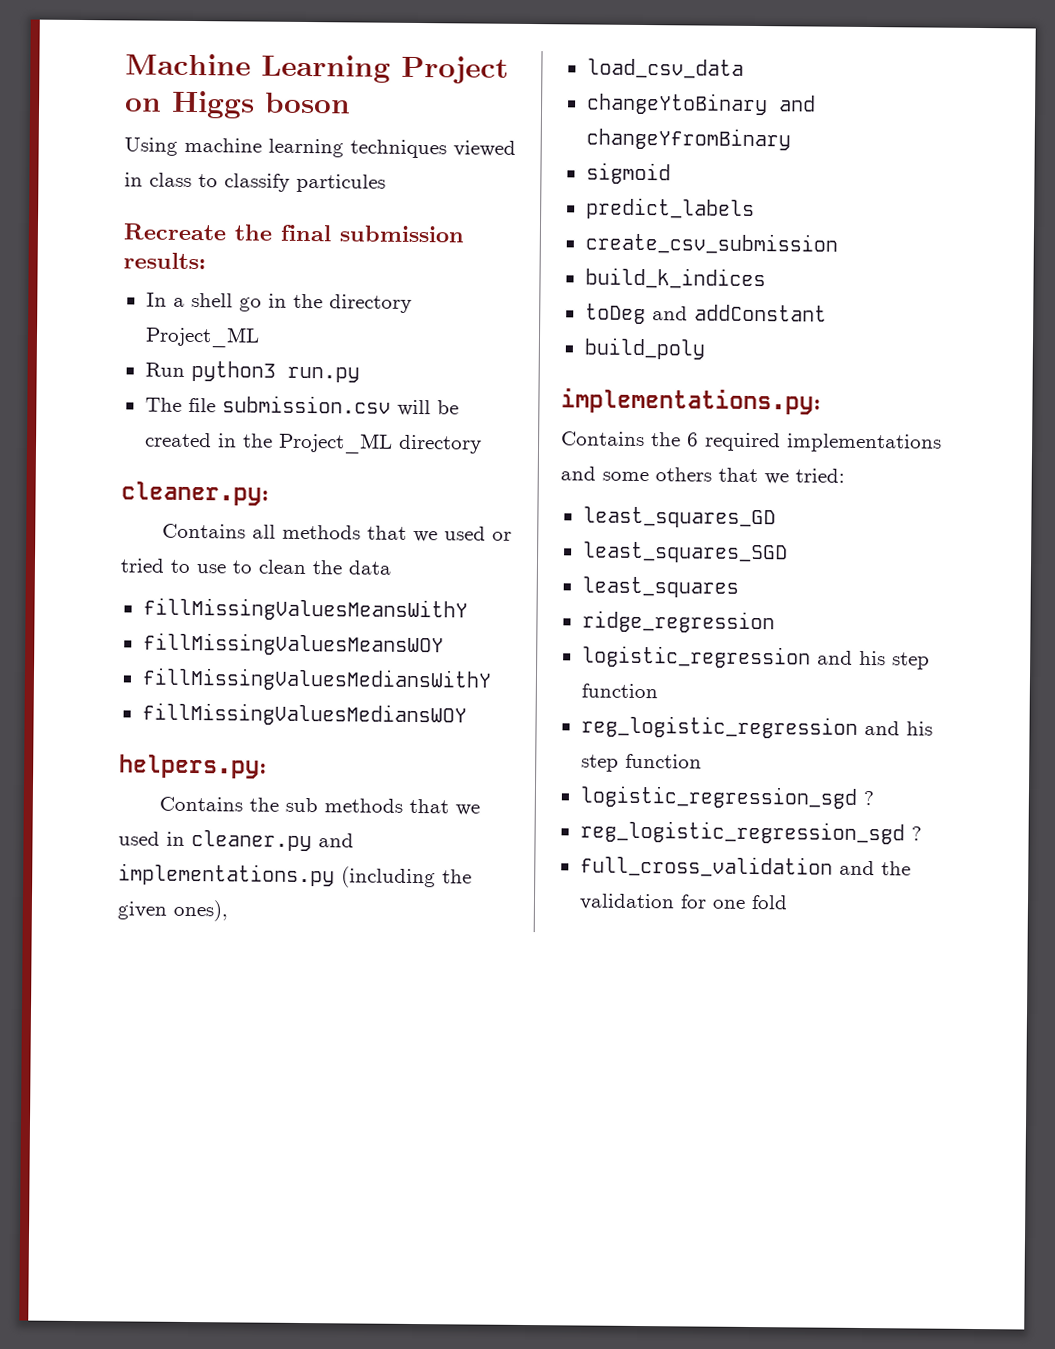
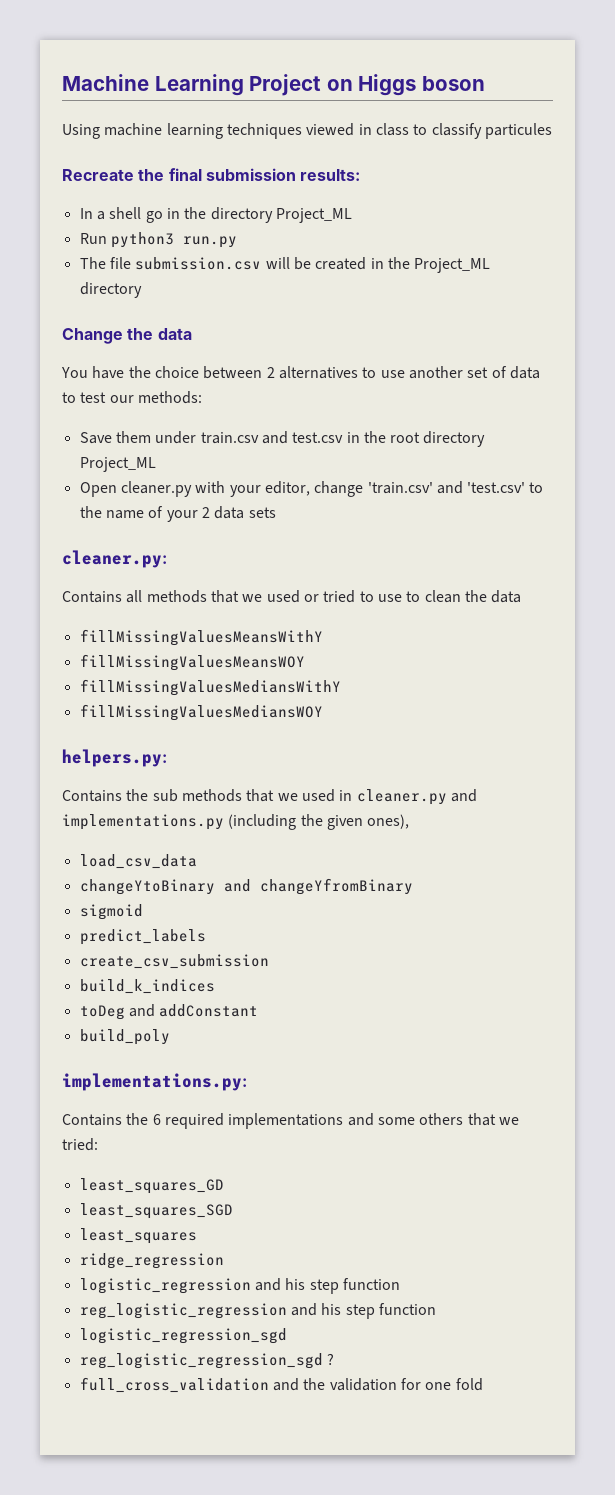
(482, 444) none -> [62,328,192,344] [61,366,540,379] [62,391,202,404] [79,431,486,447] [79,457,156,472] [79,481,544,497] [79,506,276,522] // Change the data // You have the choice between 2 alternatives to use another set of data to test our methods: // Save them under train.csv and test.csv in the root directory Project_ML // Open cleaner.py with your editor, change 'train.csv' and 'test.csv' to the name of your 2 data sets
[862,790,874,806] ? -> (287, 1336) none

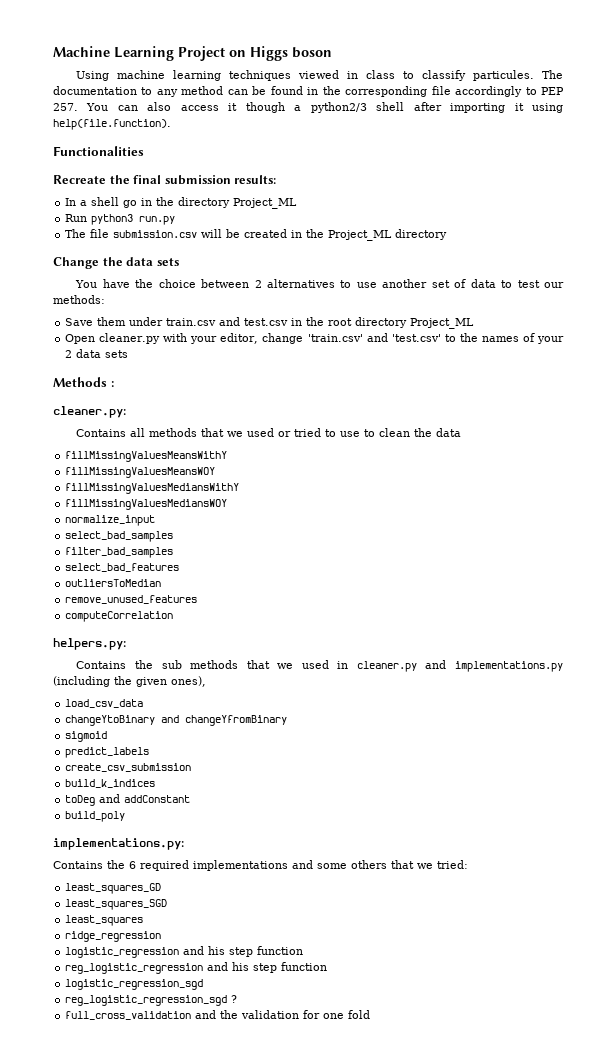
[484,123,552,139] particules -> [473,70,563,81] [53,86,564,97] [53,102,563,113] [53,119,171,130] [53,146,144,156] particules. The documentation to any method can be found in the corresponding file accordingly to PEP 257. You can also access it though a python2/3 shell after importing it using help(file.function). // Functionalities
(192, 334) none -> [156,258,179,266] sets
[105,510,144,519] name -> [481,336,519,342] names
(276, 512) none -> [53,377,114,387] // Methods :
(323, 712) none -> [65,515,156,526] [65,531,174,542] [65,547,174,558] [65,563,180,572] [65,579,162,587] [65,595,198,604] [65,611,174,622] // normalize_input // select_bad_samples // filter_bad_samples // select_bad_features // outliersToMedian // remove_unused_features // computeCorrelation

